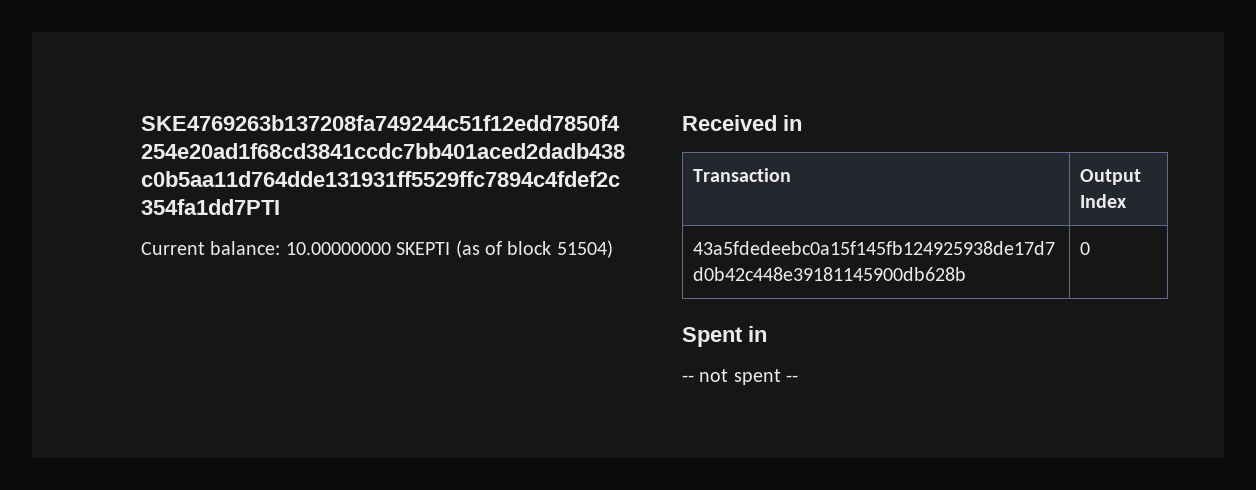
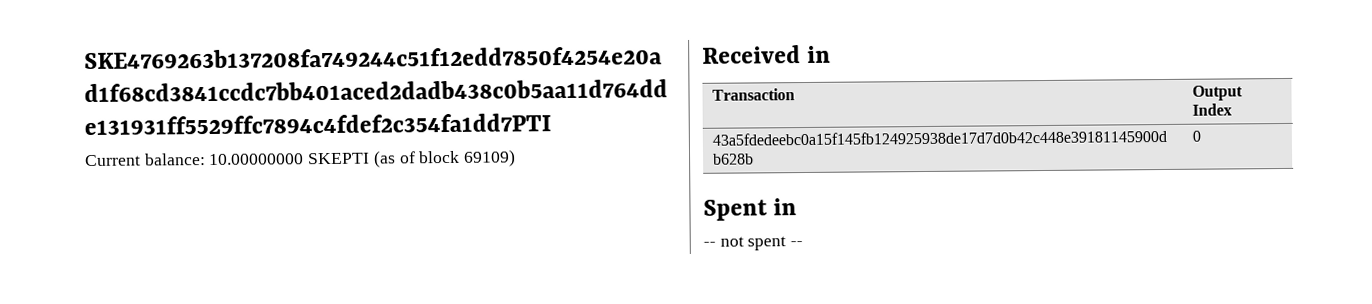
[556,240,613,258] 51504) -> [463,149,517,167] 69109)

